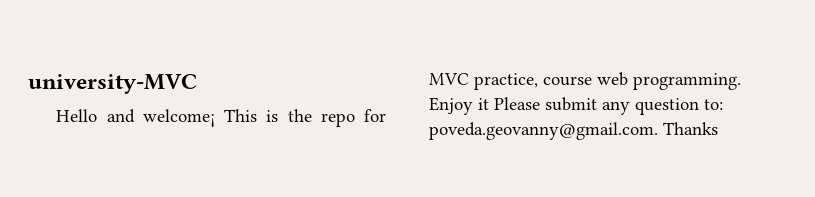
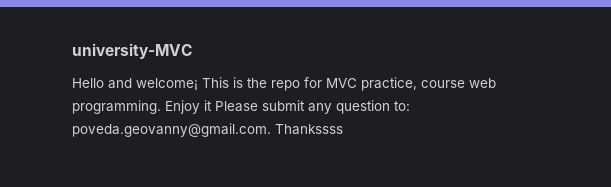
[663,122,718,135] Thanks -> [275,124,343,135] Thankssss

